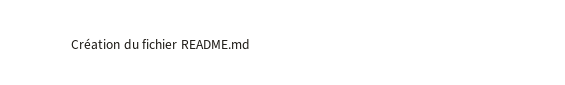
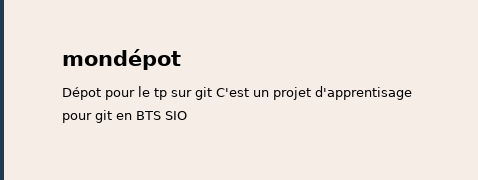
[71,38,250,50] Création du fichier README.md -> [62,49,181,70] [62,86,412,100] [62,110,187,123] mondépot // Dépot pour le tp sur git C'est un projet d'apprentisage pour git en BTS SIO

